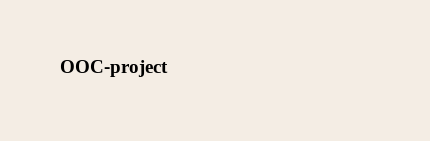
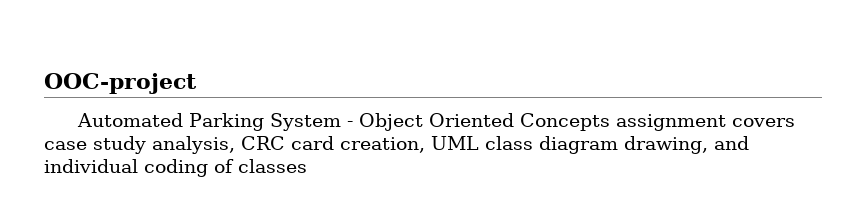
(168, 68) none -> [76,113,795,131] [44,136,749,154] [44,159,307,177] // Automated Parking System - Object Oriented Concepts assignment covers case study analysis, CRC card creation, UML class diagram drawing, and individual coding of classes

